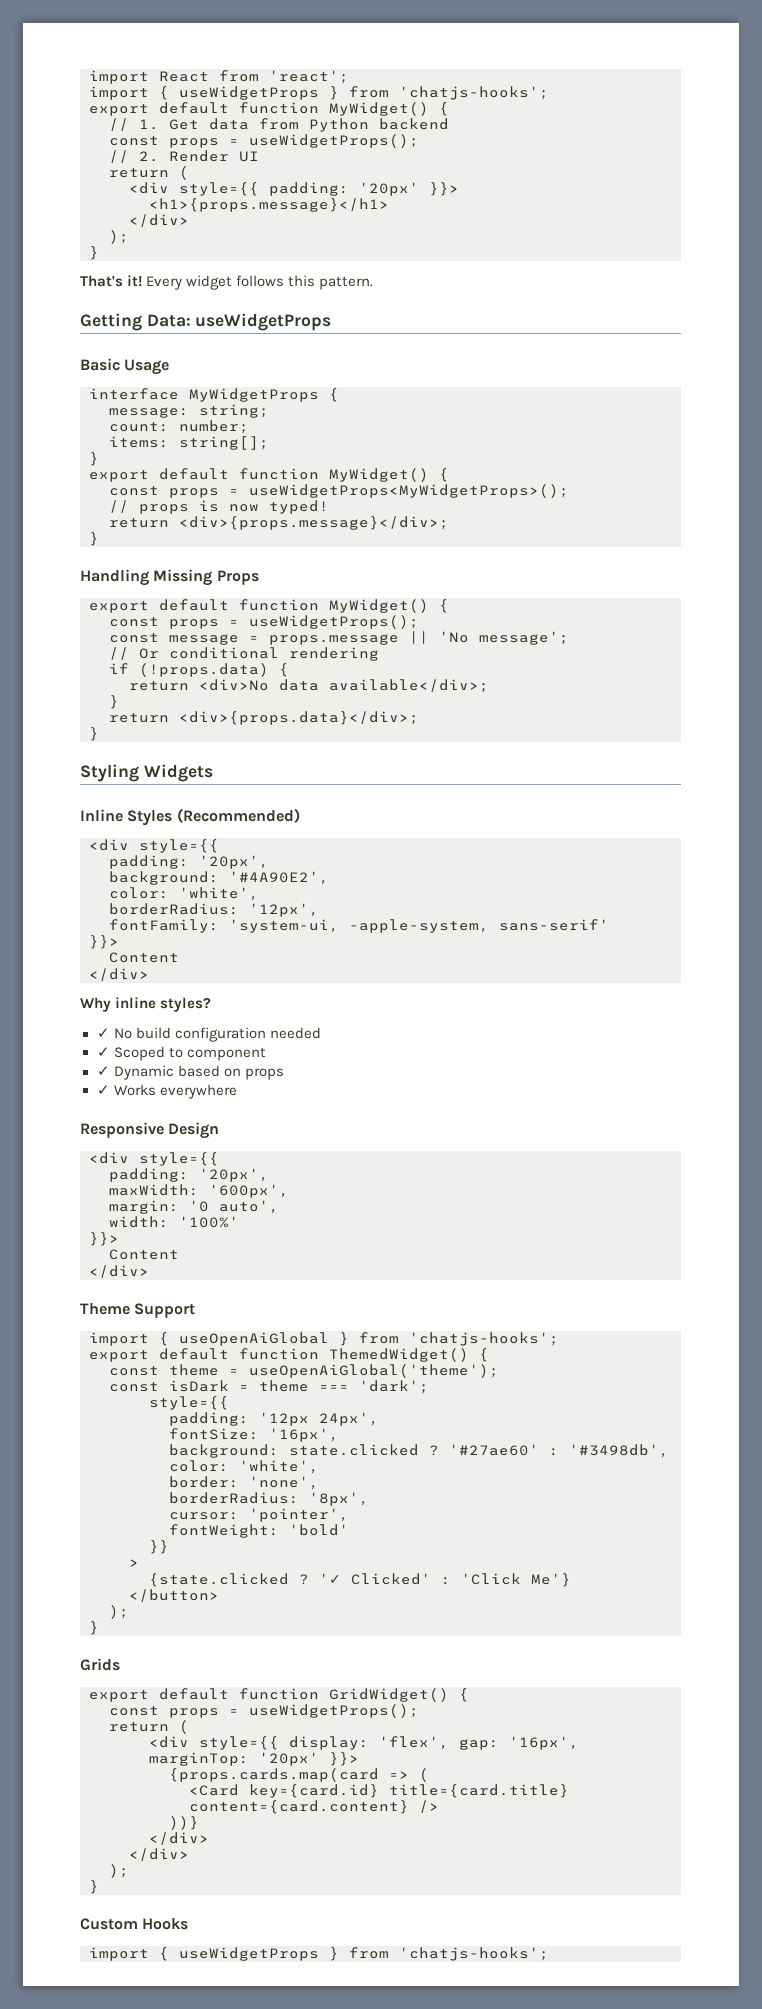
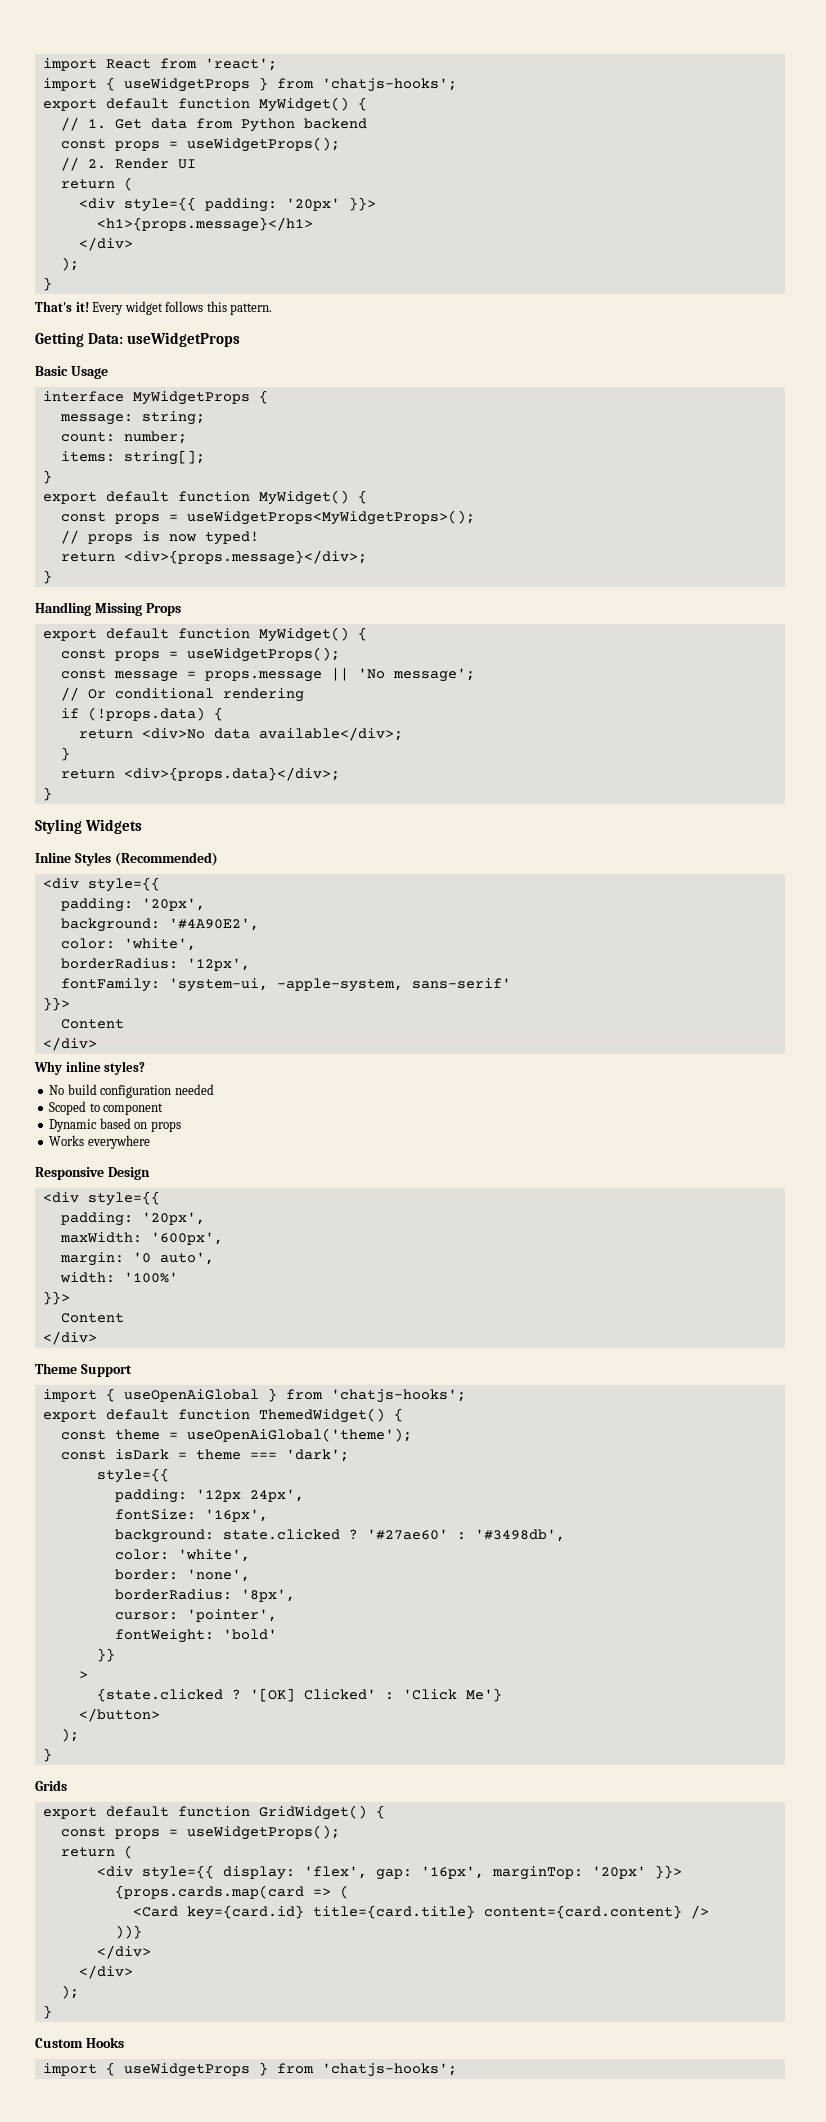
[96,1028,110,1038] ✓ -> (146, 1068) none
[96,1047,110,1057] ✓ -> (214, 1089) none
[96,1066,110,1076] ✓ -> (164, 1109) none
[96,1085,110,1095] ✓ -> (181, 1126) none
[319,1573,341,1584] '✓ -> [249,1688,295,1702] '[OK]

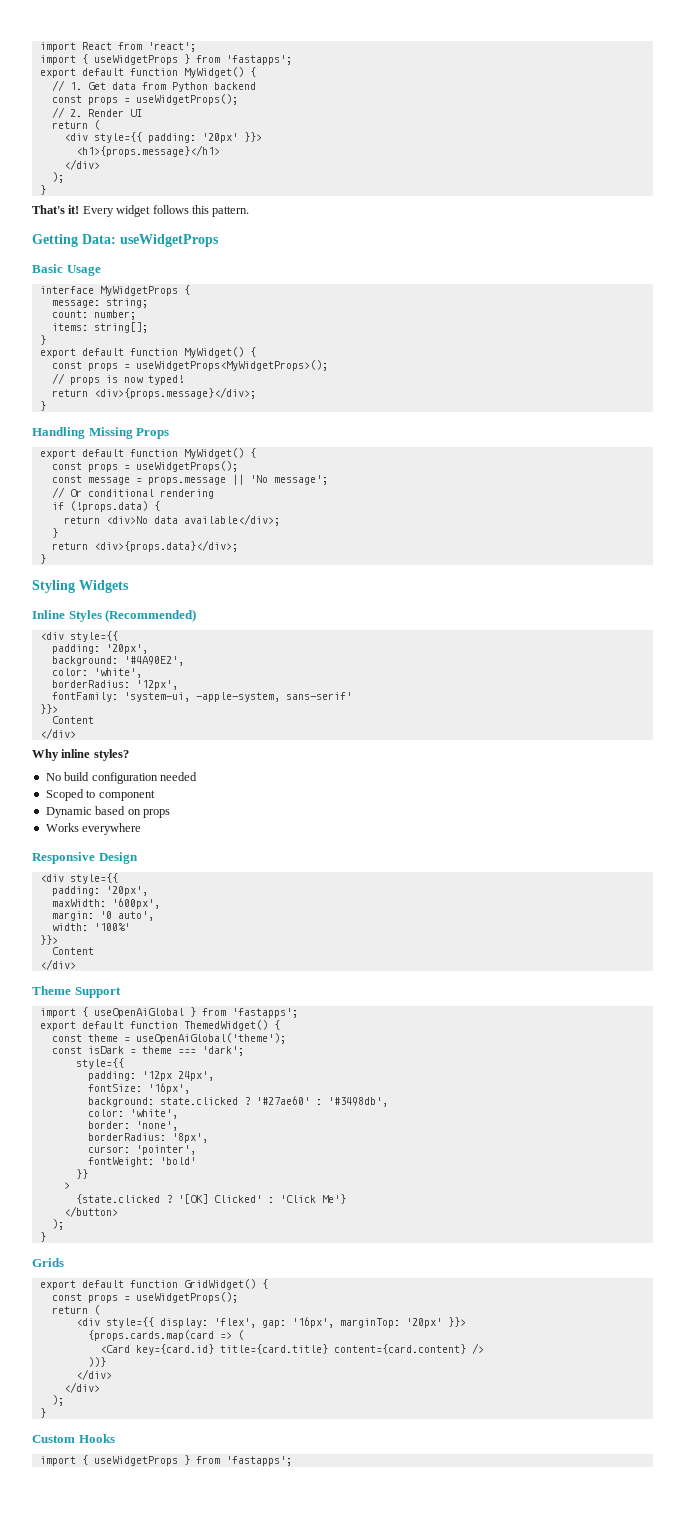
[321,78,457,92] 'chatjs-hooks'; -> [225,55,292,65] 'fastapps';
[330,1389,466,1403] 'chatjs-hooks'; -> [231,1008,298,1018] 'fastapps';
[321,2063,457,2077] 'chatjs-hooks'; -> [225,1456,292,1466] 'fastapps';

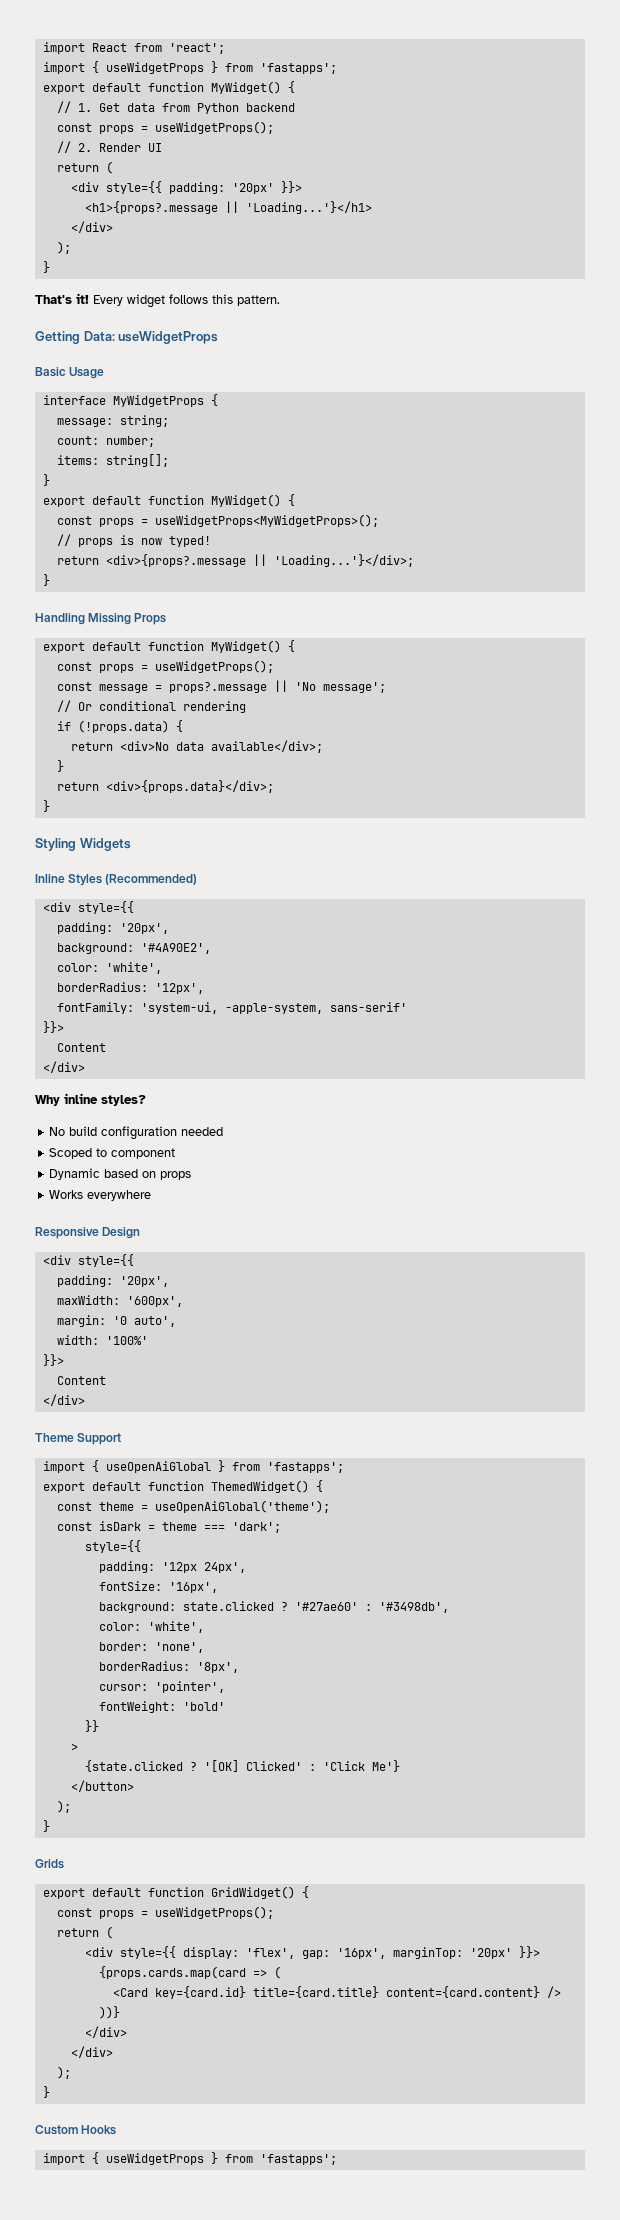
[75,145,220,157] <h1>{props.message}</h1> -> [84,201,372,214] <h1>{props?.message || 'Loading...'}</h1>
[93,387,256,399] <div>{props.message}</div>; -> [105,554,414,567] <div>{props?.message || 'Loading...'}</div>;
[147,476,226,485] props.message -> [168,682,267,693] props?.message

